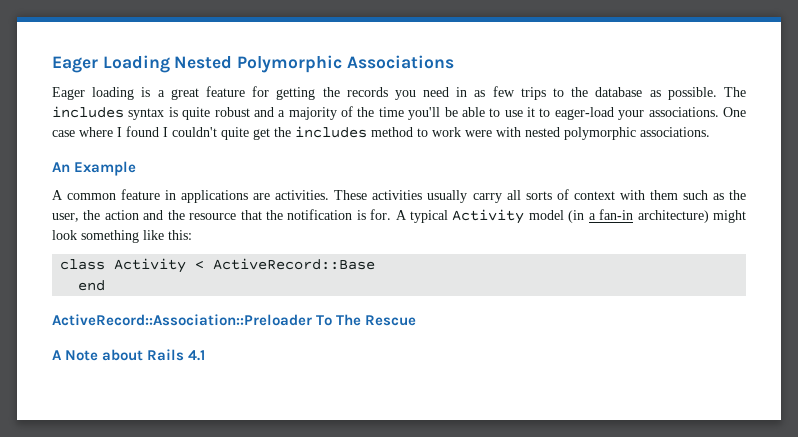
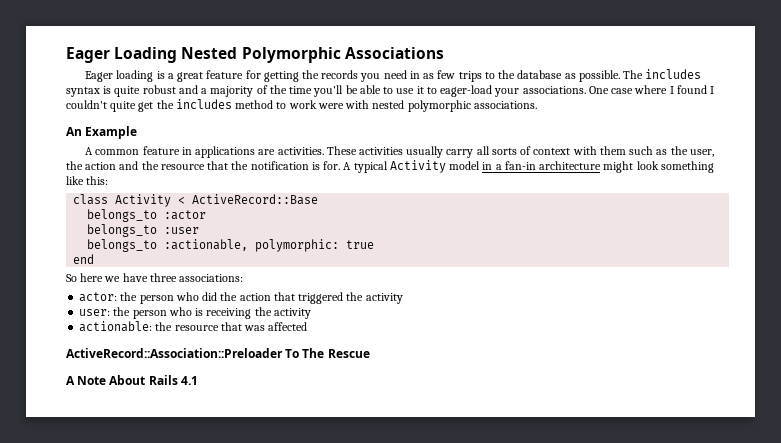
[568,210,585,223] (in -> [482,162,493,170] in
[637,210,709,223] architecture) -> [539,161,602,170] architecture
[78,280,106,291] end -> [87,209,207,222] [87,224,200,237] [87,239,375,252] [73,254,95,264] [66,273,244,282] [79,292,403,304] [79,307,311,319] [79,321,308,332] belongs_to :actor // belongs_to :user // belongs_to :actionable, polymorphic: true // end // So here we have three associations: // actor: the person who did the action that triggered the activity // user: the person who is receiving the activity // actionable: the resource that was affected
[102,349,144,361] about -> [109,375,146,385] About

